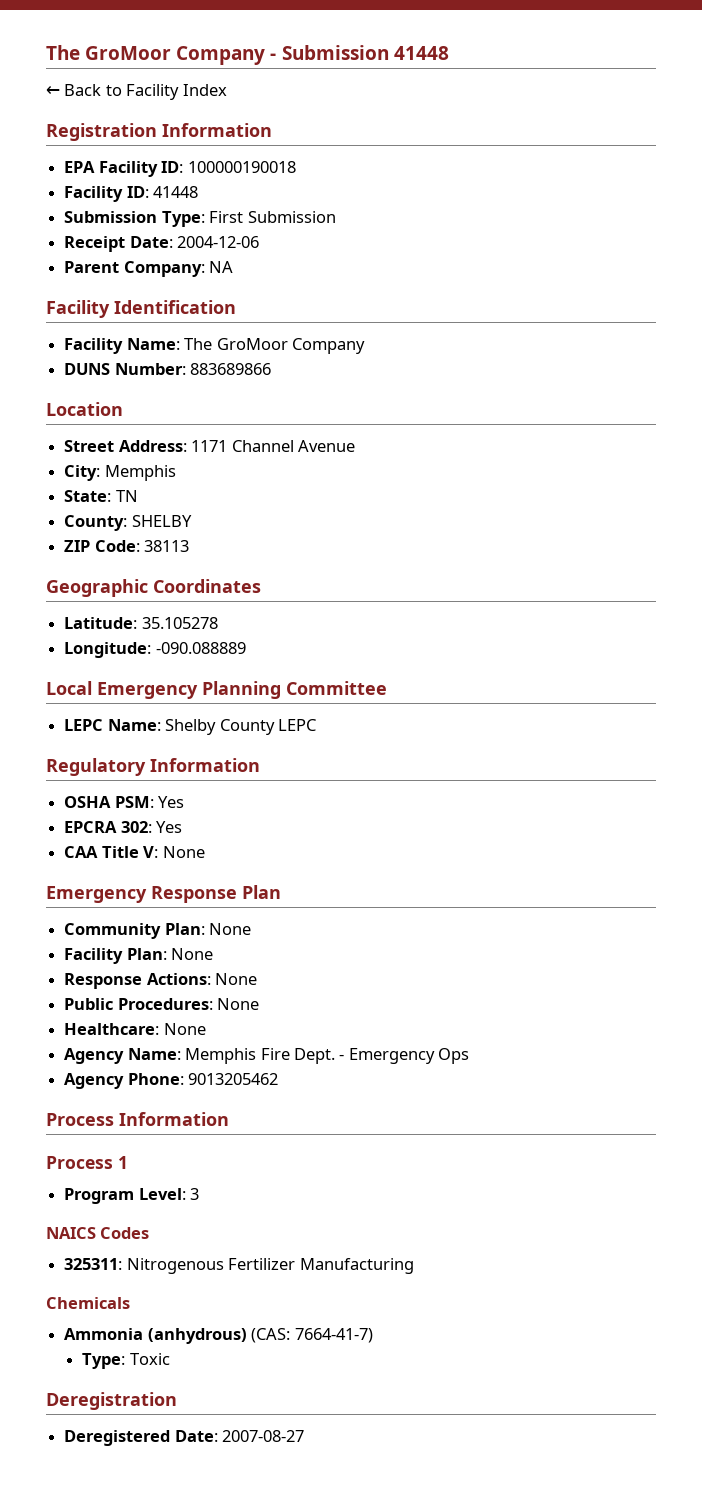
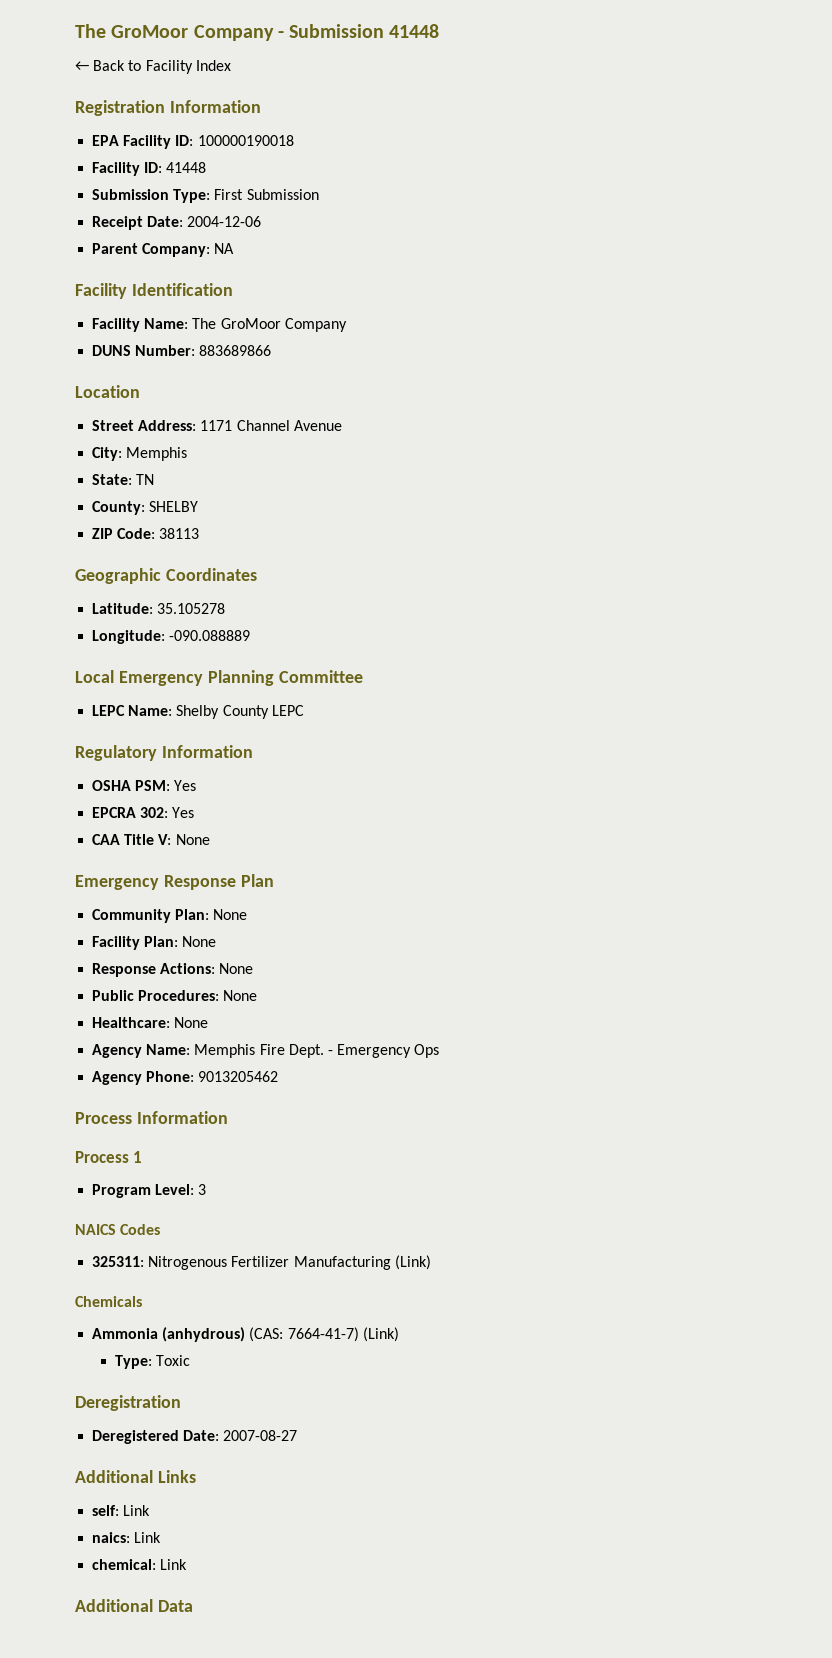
(414, 1266) none -> [394,1255,431,1270] (Link)
(373, 1335) none -> [362,1327,399,1342] (Link)
(305, 1436) none -> [75,1470,196,1483] [92,1505,151,1516] [92,1532,162,1543] [92,1559,188,1570] [75,1599,193,1612] // Additional Links // self: Link // naics: Link // chemical: Link // Additional Data

